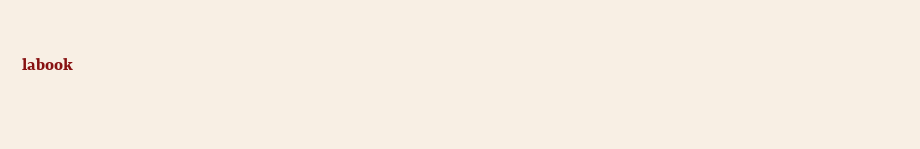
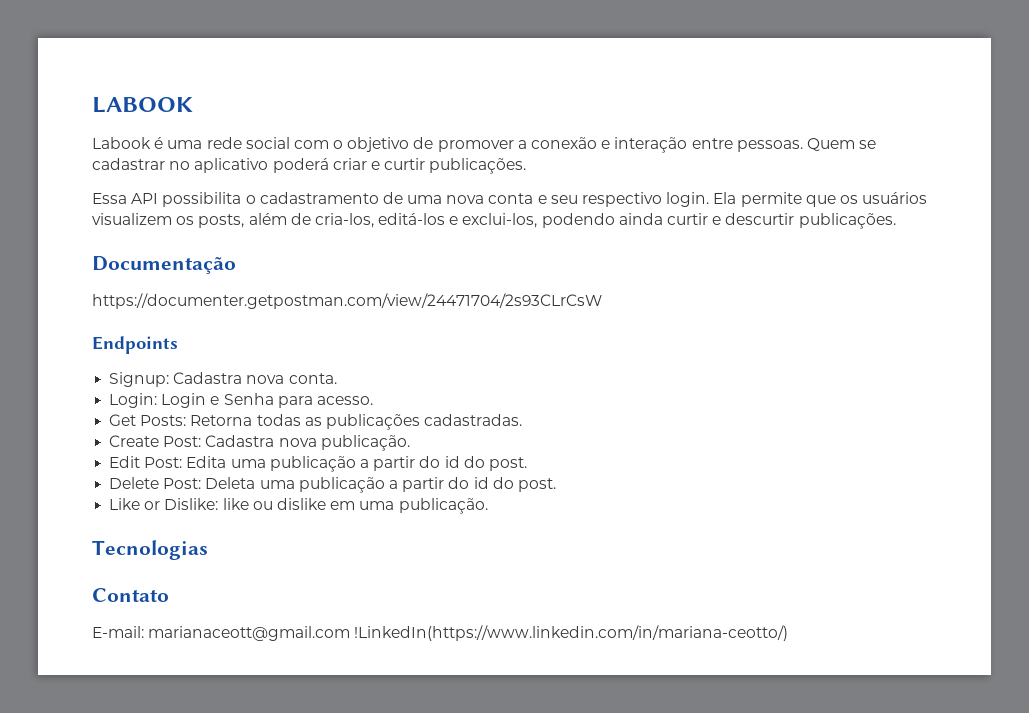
[22,58,73,70] labook -> [92,97,193,113] [92,137,877,153] [92,158,527,174] [92,192,928,207] [92,213,896,229] [92,256,236,274] [92,293,602,309] [92,336,178,354] [109,372,337,387] [109,393,373,408] [109,414,523,430] [109,435,410,451] [109,456,527,472] [109,477,556,493] [109,498,488,514] [92,540,208,560] [92,588,169,602] [92,625,789,641] LABOOK // Labook é uma rede social com o objetivo de promover a conexão e interação entre pessoas. Quem se cadastrar no aplicativo poderá criar e curtir publicações. // Essa API possibilita o cadastramento de uma nova conta e seu respectivo login. Ela permite que os usuários visualizem os posts, além de cria-los, editá-los e exclui-los, podendo ainda curtir e descurtir publicações. // Documentação // https://documenter.getpostman.com/view/24471704/2s93CLrCsW // Endpoints // Signup: Cadastra nova conta. // Login: Login e Senha para acesso. // Get Posts: Retorna todas as publicações cadastradas. // Create Post: Cadastra nova publicação. // Edit Post: Edita uma publicação a partir do id do post. // Delete Post: Deleta uma publicação a partir do id do post. // Like or Dislike: like ou dislike em uma publicação. // Tecnologias // Contato // E-mail: marianaceott@gmail.com !LinkedIn(https://www.linkedin.com/in/mariana-ceotto/)

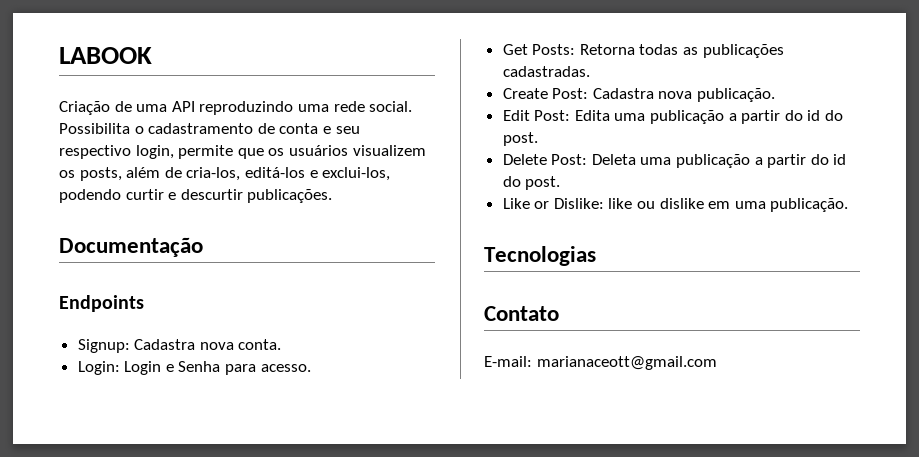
[92,137,877,153] [92,158,527,174] [92,192,242,207] Labook é uma rede social com o objetivo de promover a conexão e interação entre pessoas. Quem se cadastrar no aplicativo poderá criar e curtir publicações. // Essa API possibilita -> [59,101,413,115] [59,123,130,134] Criação de uma API reproduzindo uma rede social. Possibilita
[407,195,485,204] uma nova -> (275, 128) none
[666,192,737,207] login. Ela -> [135,145,174,159] login,
[618,213,663,225] ainda -> (121, 196) none
[92,293,602,309] // https://documenter.getpostman.com/view/24471704/2s93CLrCsW -> (203, 247) none
[354,625,789,641] !LinkedIn(https://www.linkedin.com/in/mariana-ceotto/) -> (717, 363) none

